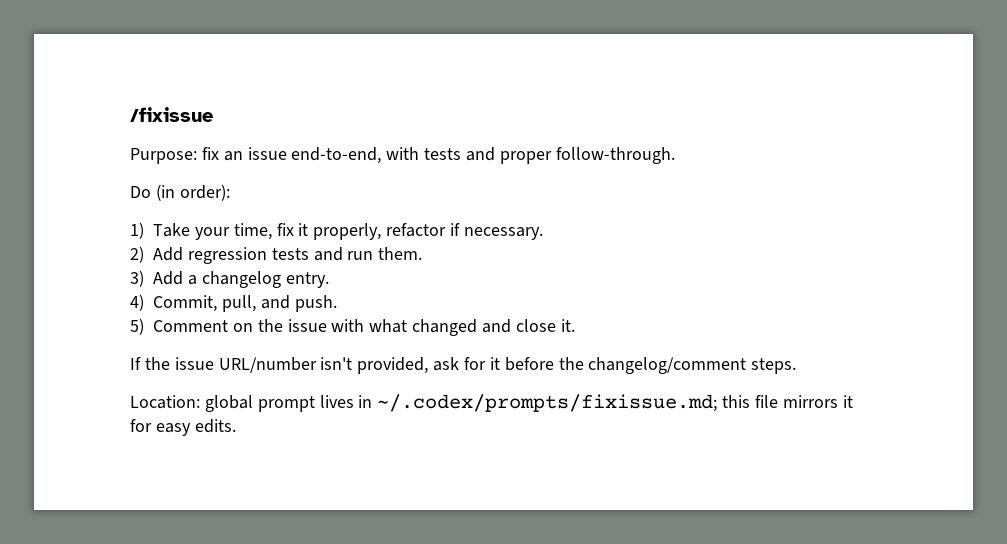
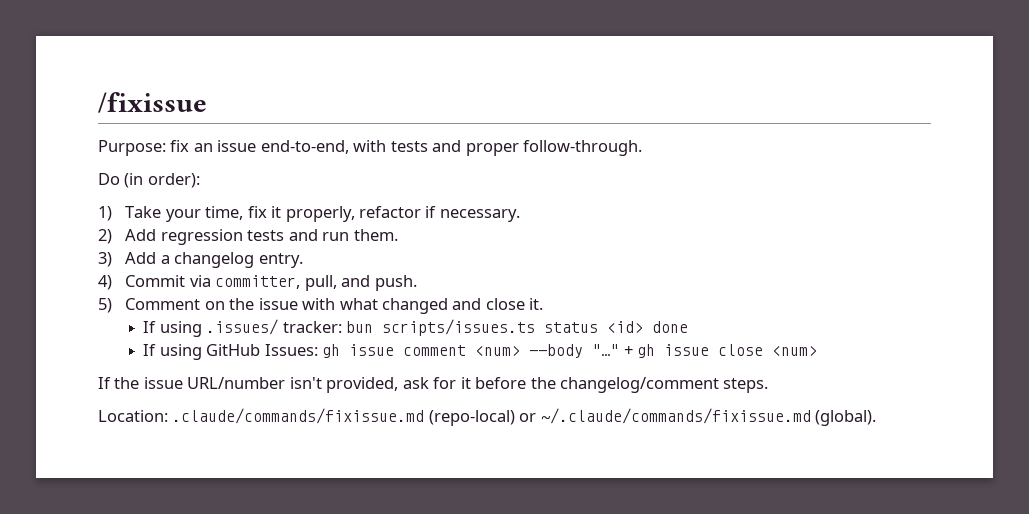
[153,295,217,312] Commit, -> [125,275,301,289] Commit via committer,
(575, 325) none -> [143,319,689,337] [143,344,818,360] // If using .issues/ tracker: bun scripts/issues.ts status <id> done // If using GitHub Issues: gh issue comment <num> --body "…" + gh issue close <num>
[204,394,853,412] [130,419,236,436] global prompt lives in ~/.codex/prompts/fixissue.md; this file mirrors it for easy edits. -> [172,408,877,426] .claude/commands/fixissue.md (repo-local) or ~/.claude/commands/fixissue.md (global).

